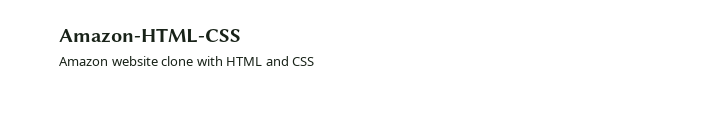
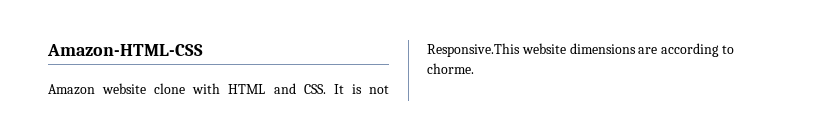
[292,57,315,66] CSS -> [303,84,389,94] [427,43,734,57] [427,63,474,74] CSS. It is not Responsive.This website dimensions are according to chorme.

